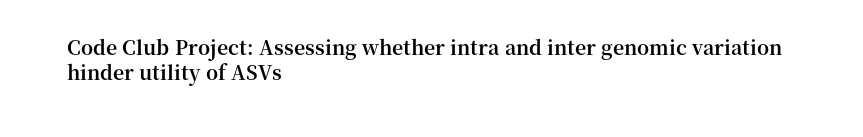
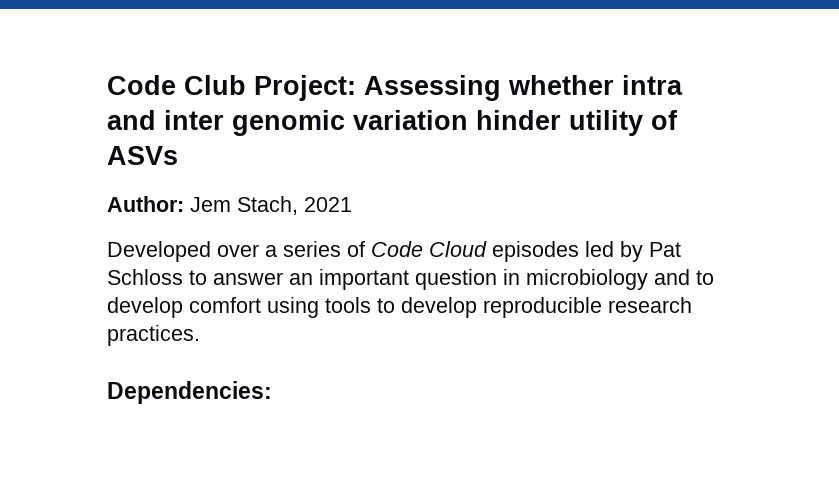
(282, 72) none -> [107,196,352,215] [107,241,681,262] [107,269,714,290] [107,297,692,318] [107,325,200,346] [107,381,272,404] // Author: Jem Stach, 2021 // Developed over a series of Code Cloud episodes led by Pat Schloss to answer an important question in microbiology and to develop comfort using tools to develop reproducible research practices. // Dependencies:

